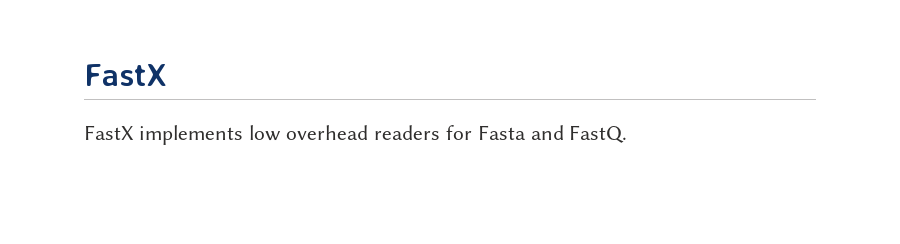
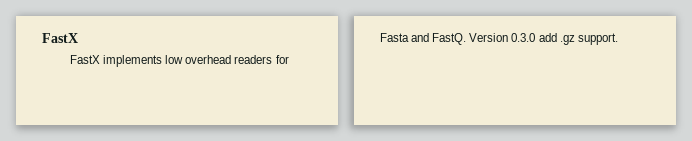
(628, 134) none -> [469,33,618,45] Version 0.3.0 add .gz support.

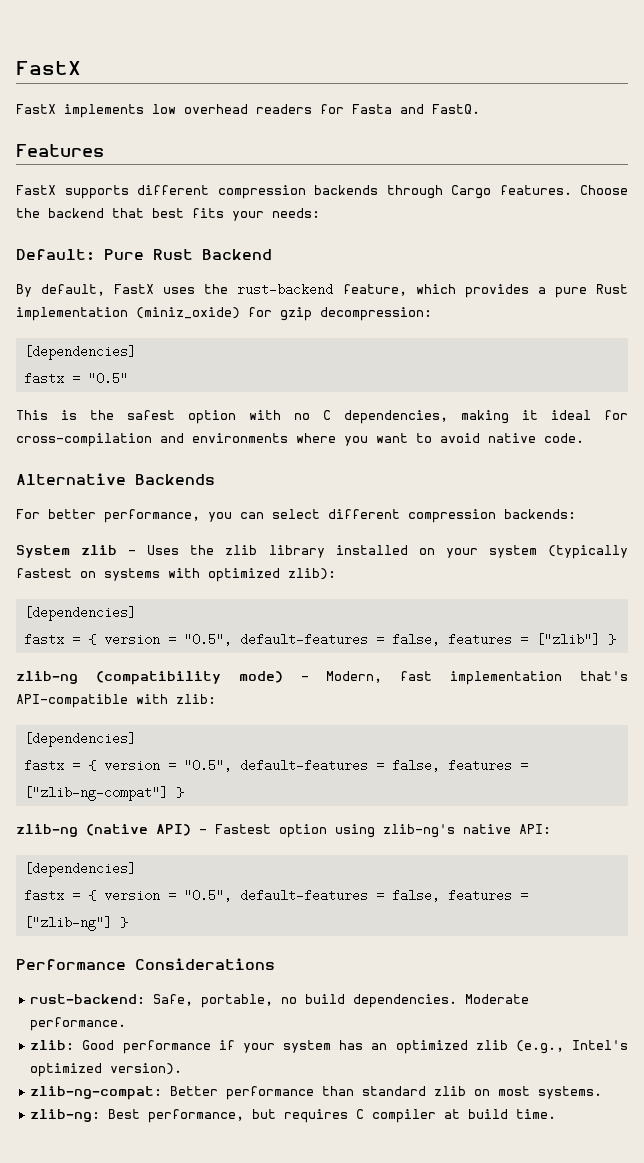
[469,33,618,45] Version 0.3.0 add .gz support. -> [16,144,104,157] [16,185,628,199] [16,208,320,221] [16,249,272,261] [16,283,629,298] [16,307,432,321] [23,345,136,360] [23,372,128,385] [16,410,628,424] [16,433,584,447] [16,473,215,485] [16,509,576,523] [16,545,628,559] [16,568,336,582] [23,606,136,621] [23,633,616,646] [16,671,628,685] [16,694,216,708] [23,732,136,747] [23,759,528,772] [23,786,184,801] [16,824,551,838] [23,862,136,877] [23,889,528,902] [23,916,128,931] [16,958,275,970] [30,994,530,1008] [30,1017,127,1031] [30,1040,629,1054] [30,1063,183,1077] [30,1086,603,1100] [30,1109,557,1123] // Features // FastX supports different compression backends through Cargo features. Choose the backend that best fits your needs: // Default: Pure Rust Backend // By default, FastX uses the rust-backend feature, which provides a pure Rust implementation (miniz_oxide) for gzip decompression: // [dependencies] // fastx = "0.5" // This is the safest option with no C dependencies, making it ideal for cross-compilation and environments where you want to avoid native code. // Alternative Backends // For better performance, you can select different compression backends: // System zlib - Uses the zlib library installed on your system (typically fastest on systems with optimized zlib): // [dependencies] // fastx = { version = "0.5", default-features = false, features = ["zlib"] } // zlib-ng (compatibility mode) - Modern, fast implementation that's API-compatible with zlib: // [dependencies] // fastx = { version = "0.5", default-features = false, features = ["zlib-ng-compat"] } // zlib-ng (native API) - Fastest option using zlib-ng's native API: // [dependencies] // fastx = { version = "0.5", default-features = false, features = ["zlib-ng"] } // Performance Considerations // rust-backend: Safe, portable, no build dependencies. Moderate performance. // zlib: Good performance if your system has an optimized zlib (e.g., Intel's optimized version). // zlib-ng-compat: Better performance than standard zlib on most systems. // zlib-ng: Best performance, but requires C compiler at build time.

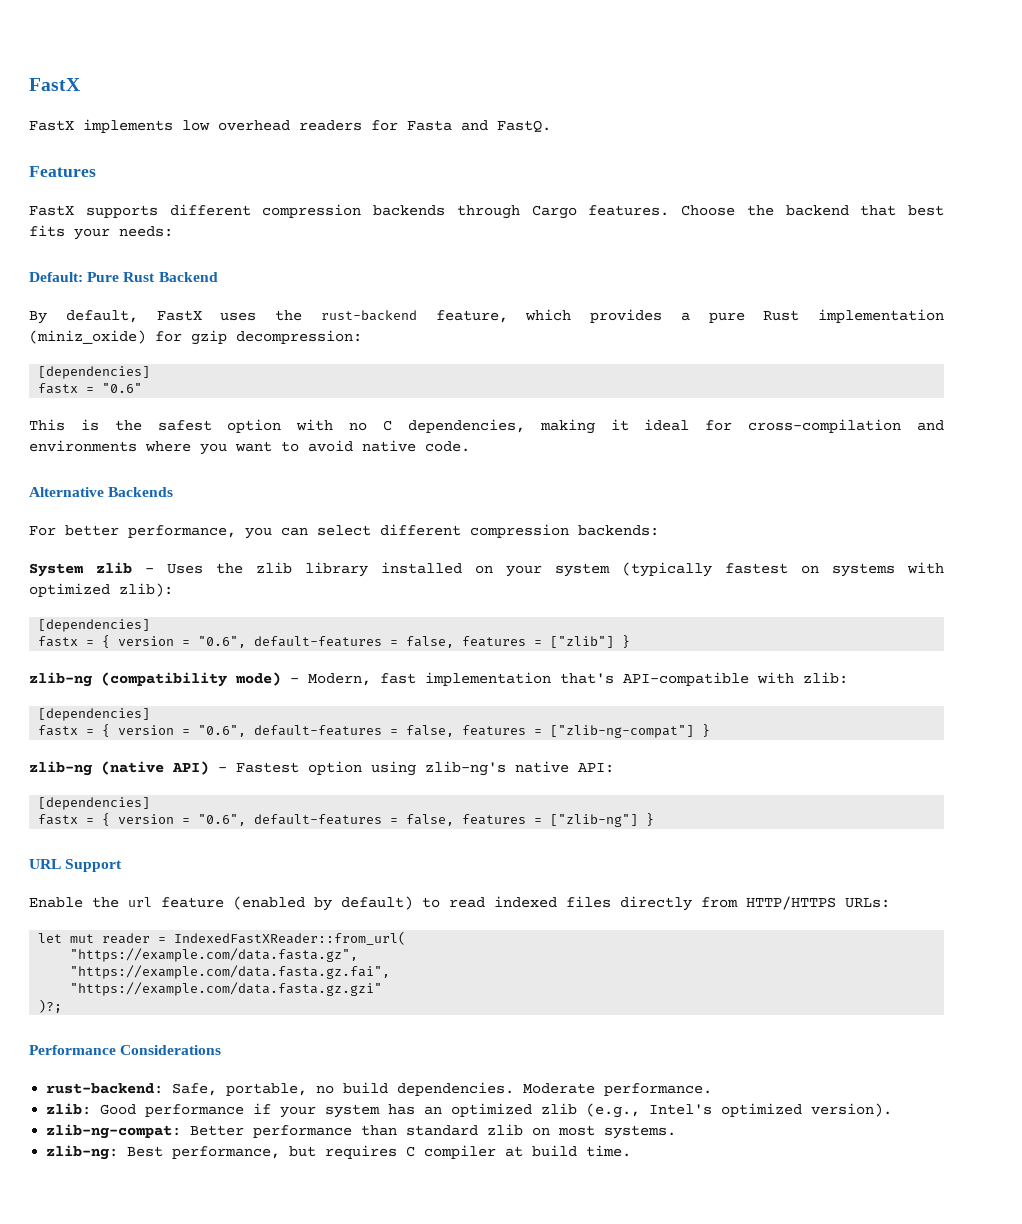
[87,372,128,385] "0.5" -> [102,383,143,393] "0.6"
[183,633,232,646] "0.5", -> [198,636,247,648] "0.6",
[183,759,232,772] "0.5", -> [198,725,247,737] "0.6",
[183,889,232,902] "0.5", -> [198,814,247,826] "0.6",
(128, 922) none -> [29,859,123,872] [29,896,890,911] [38,931,407,945] [70,948,359,962] [70,965,391,979] [70,982,383,996] [38,999,63,1013] // URL Support // Enable the url feature (enabled by default) to read indexed files directly from HTTP/HTTPS URLs: // let mut reader = IndexedFastXReader::from_url( // "https://example.com/data.fasta.gz", // "https://example.com/data.fasta.gz.fai", // "https://example.com/data.fasta.gz.gzi" // )?;

